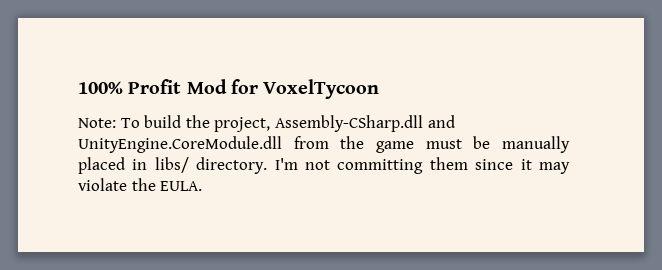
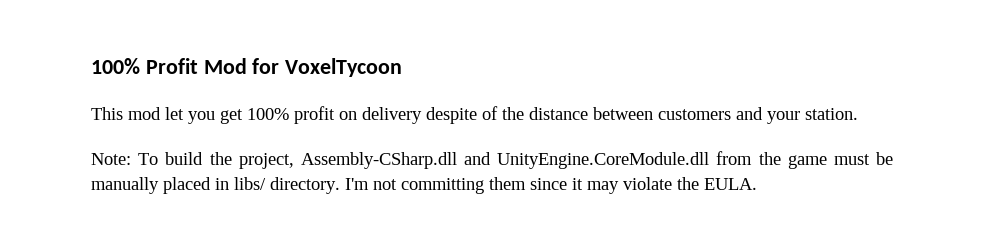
(380, 89) none -> [91,106,858,124] // This mod let you get 100% profit on delivery despite of the distance between customers and your station.

